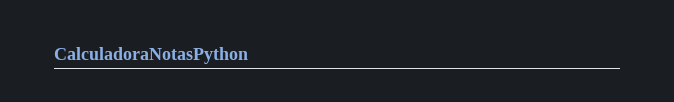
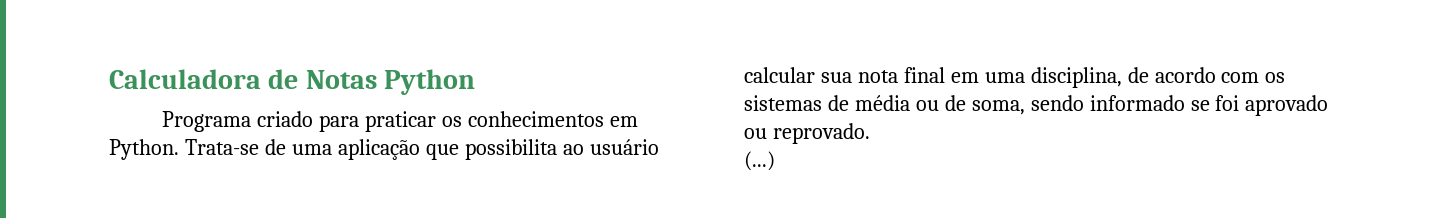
[54,47,248,64] CalculadoraNotasPython -> [109,69,476,95] [162,111,639,132] [109,139,659,160] [744,67,1286,88] [744,95,1329,116] [744,123,870,144] [744,151,775,171] Calculadora de Notas Python // Programa criado para praticar os conhecimentos em Python. Trata-se de uma aplicação que possibilita ao usuário calcular sua nota final em uma disciplina, de acordo com os sistemas de média ou de soma, sendo informado se foi aprovado ou reprovado. // (...)

